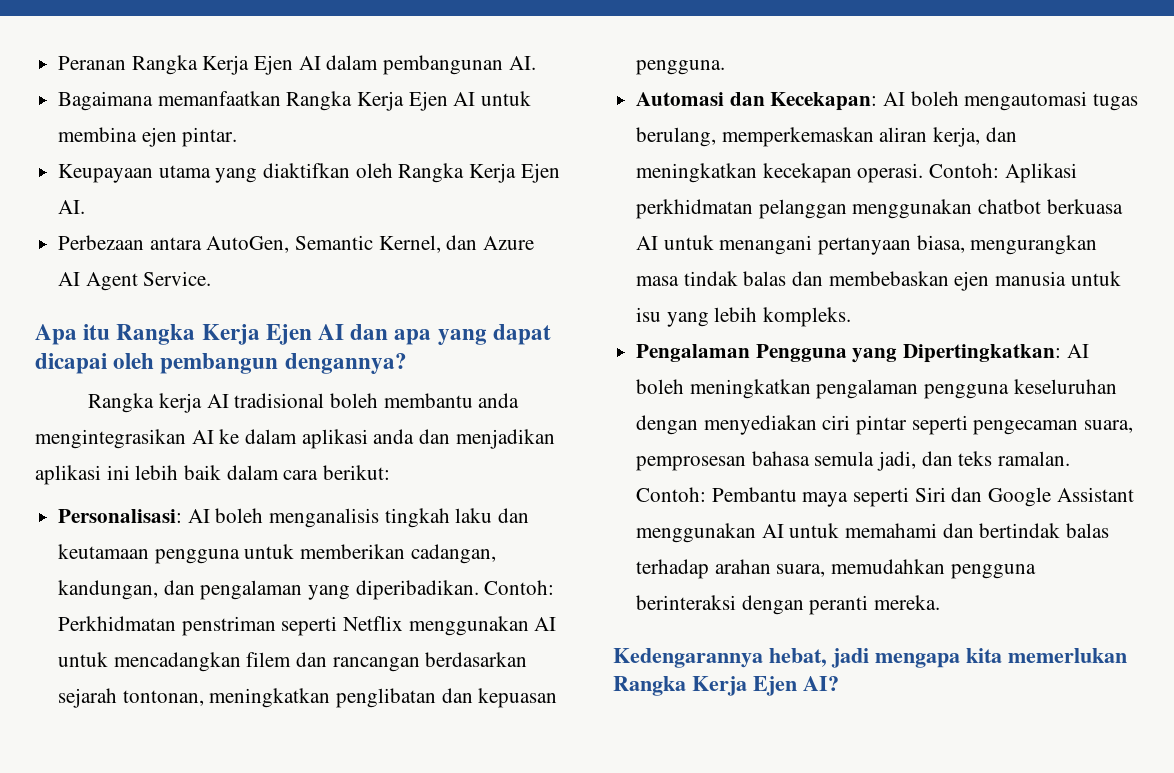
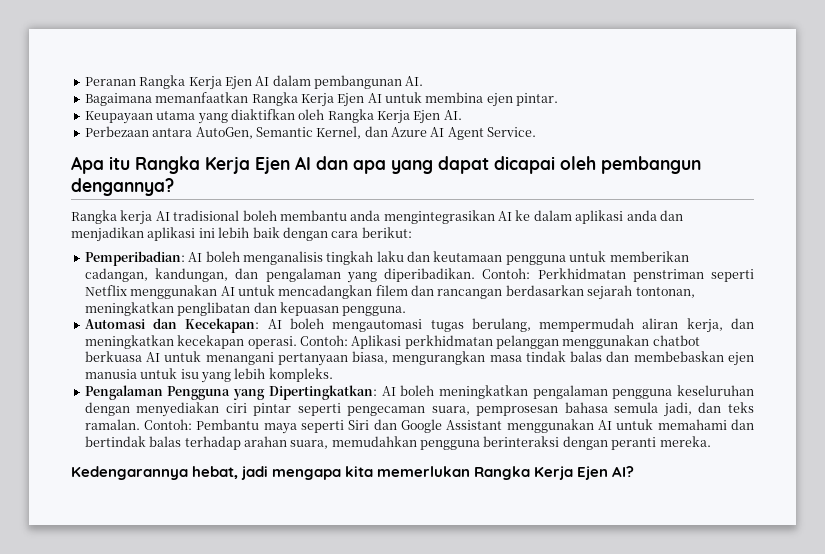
[226,465,279,480] dalam -> [282,227,328,241] dengan
[58,509,183,523] Personalisasi: -> [84,251,185,266] Pemperibadian:
[721,127,874,147] memperkemaskan -> [539,318,635,332] mempermudah

